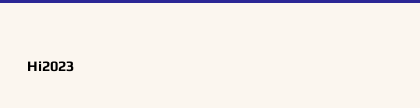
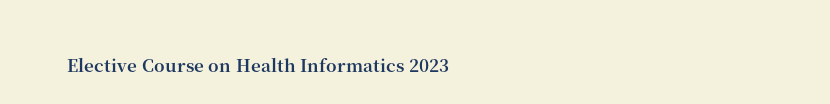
[27,61,74,72] Hi2023 -> [67,57,449,72] Elective Course on Health Informatics 2023

